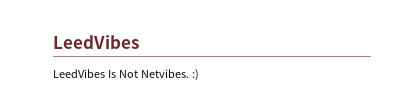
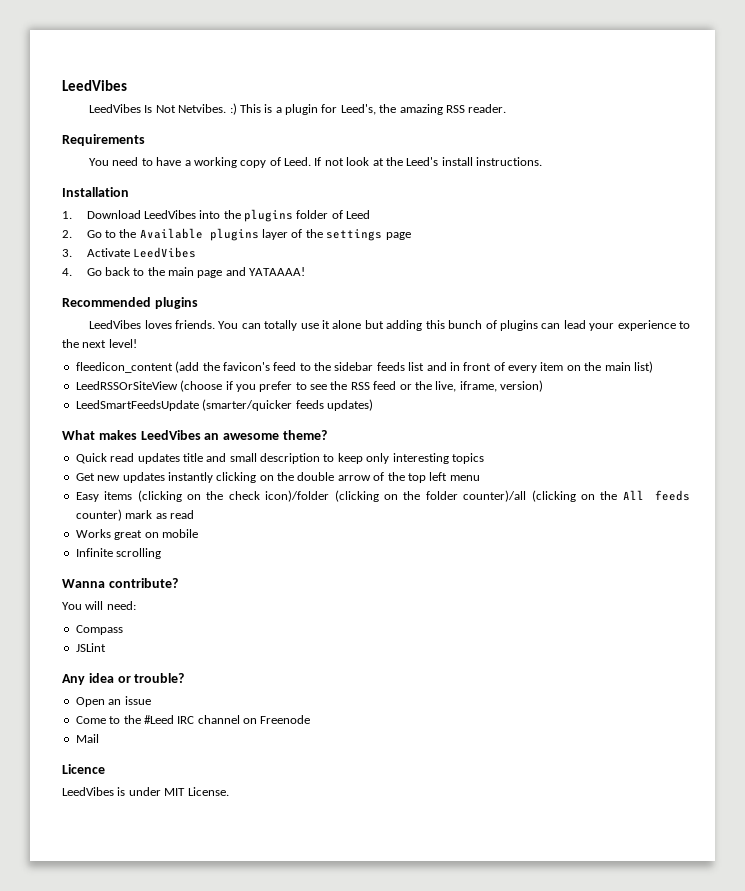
(199, 75) none -> [239,104,507,115] [62,134,145,146] [89,157,543,168] [62,187,129,197] [62,209,371,222] [62,228,411,241] [62,247,196,258] [62,267,306,278] [62,297,198,309] [89,320,690,331] [62,339,137,348] [75,361,653,373] [75,380,543,392] [75,399,373,411] [62,430,327,440] [75,453,484,464] [75,472,480,483] [75,490,691,502] [75,509,194,521] [75,529,198,540] [75,548,162,559] [62,578,178,588] [62,601,136,610] [75,625,123,635] [75,643,106,652] [62,673,185,685] [75,696,151,707] [75,715,311,724] [75,734,99,743] [62,764,105,774] [62,787,229,796] This is a plugin for Leed's, the amazing RSS reader. // Requirements // You need to have a working copy of Leed. If not look at the Leed's install instructions. // Installation // 1. Download LeedVibes into the plugins folder of Leed // 2. Go to the Available plugins layer of the settings page // 3. Activate LeedVibes // 4. Go back to the main page and YATAAAA! // Recommended plugins // LeedVibes loves friends. You can totally use it alone but adding this bunch of plugins can lead your experience to the next level! // fleedicon_content (add the favicon's feed to the sidebar feeds list and in front of every item on the main list) // LeedRSSOrSiteView (choose if you prefer to see the RSS feed or the live, iframe, version) // LeedSmartFeedsUpdate (smarter/quicker feeds updates) // What makes LeedVibes an awesome theme? // Quick read updates title and small description to keep only interesting topics // Get new updates instantly clicking on the double arrow of the top left menu // Easy items (clicking on the check icon)/folder (clicking on the folder counter)/all (clicking on the All feeds counter) mark as read // Works great on mobile // Infinite scrolling // Wanna contribute? // You will need: // Compass // JSLint // Any idea or trouble? // Open an issue // Come to the #Leed IRC channel on Freenode // Mail // Licence // LeedVibes is under MIT License.

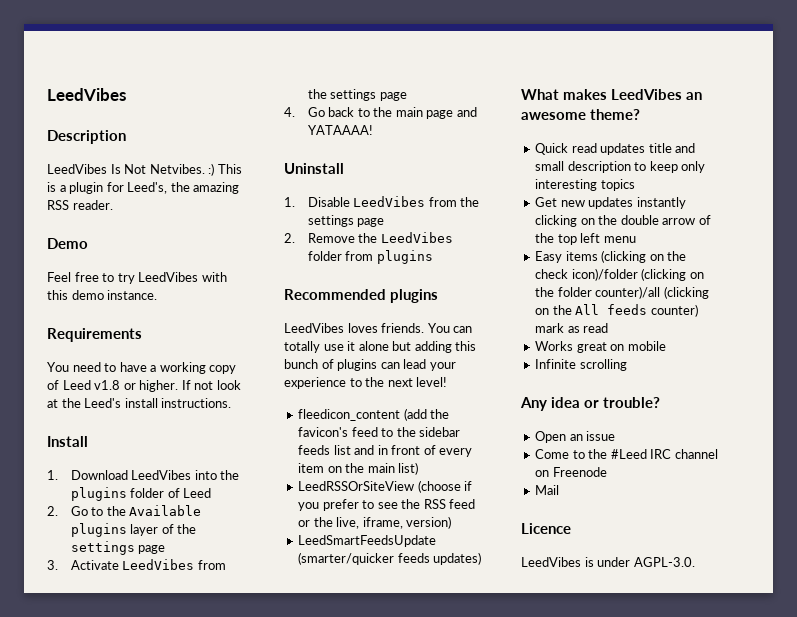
[62,80,127,91] LeedVibes -> [47,88,126,101] [47,130,126,144] LeedVibes // Description
(507, 108) none -> [47,238,88,249] [47,272,227,284] [47,290,158,300] // Demo // Feel free to try LeedVibes with this demo instance.
[284,157,312,166] Leed. -> [62,380,179,392] Leed v1.8 or higher.
[62,187,129,197] Installation -> [47,436,88,447] Install
(196, 252) none -> [197,560,226,570] [307,89,407,101] from the settings page
(306, 271) none -> [284,163,344,174] [284,196,480,207] [307,215,385,227] [284,232,453,243] [307,250,433,264] // Uninstall // 1. Disable LeedVibes from the settings page // 2. Remove the LeedVibes folder from plugins
[62,578,178,588] [62,601,136,610] [75,625,123,635] [75,643,106,652] // Wanna contribute? // You will need: // Compass // JSLint -> (627, 365) none
[164,787,229,796] MIT License. -> [633,557,695,567] AGPL-3.0.

